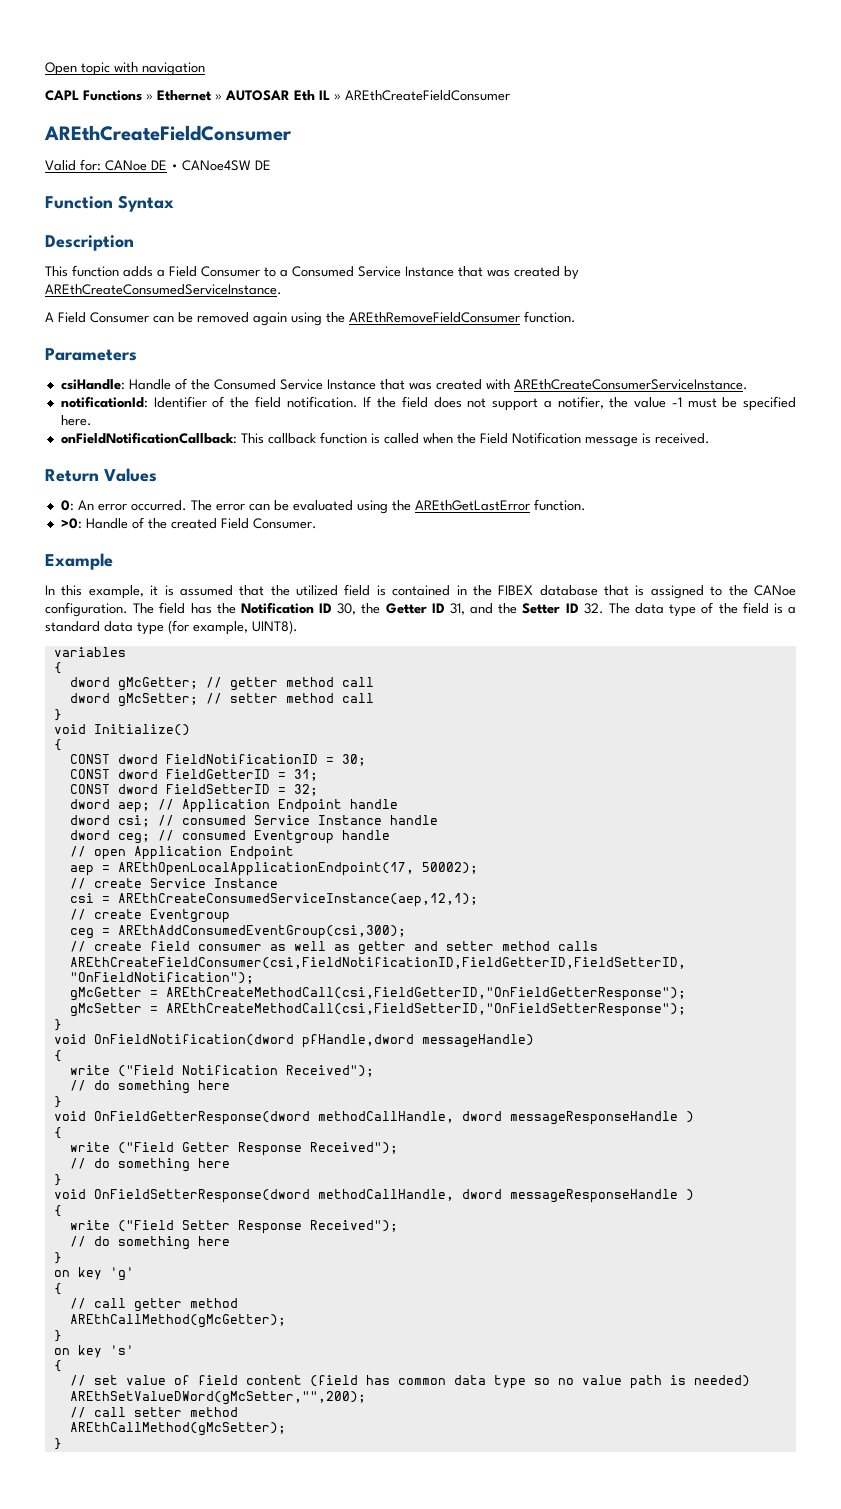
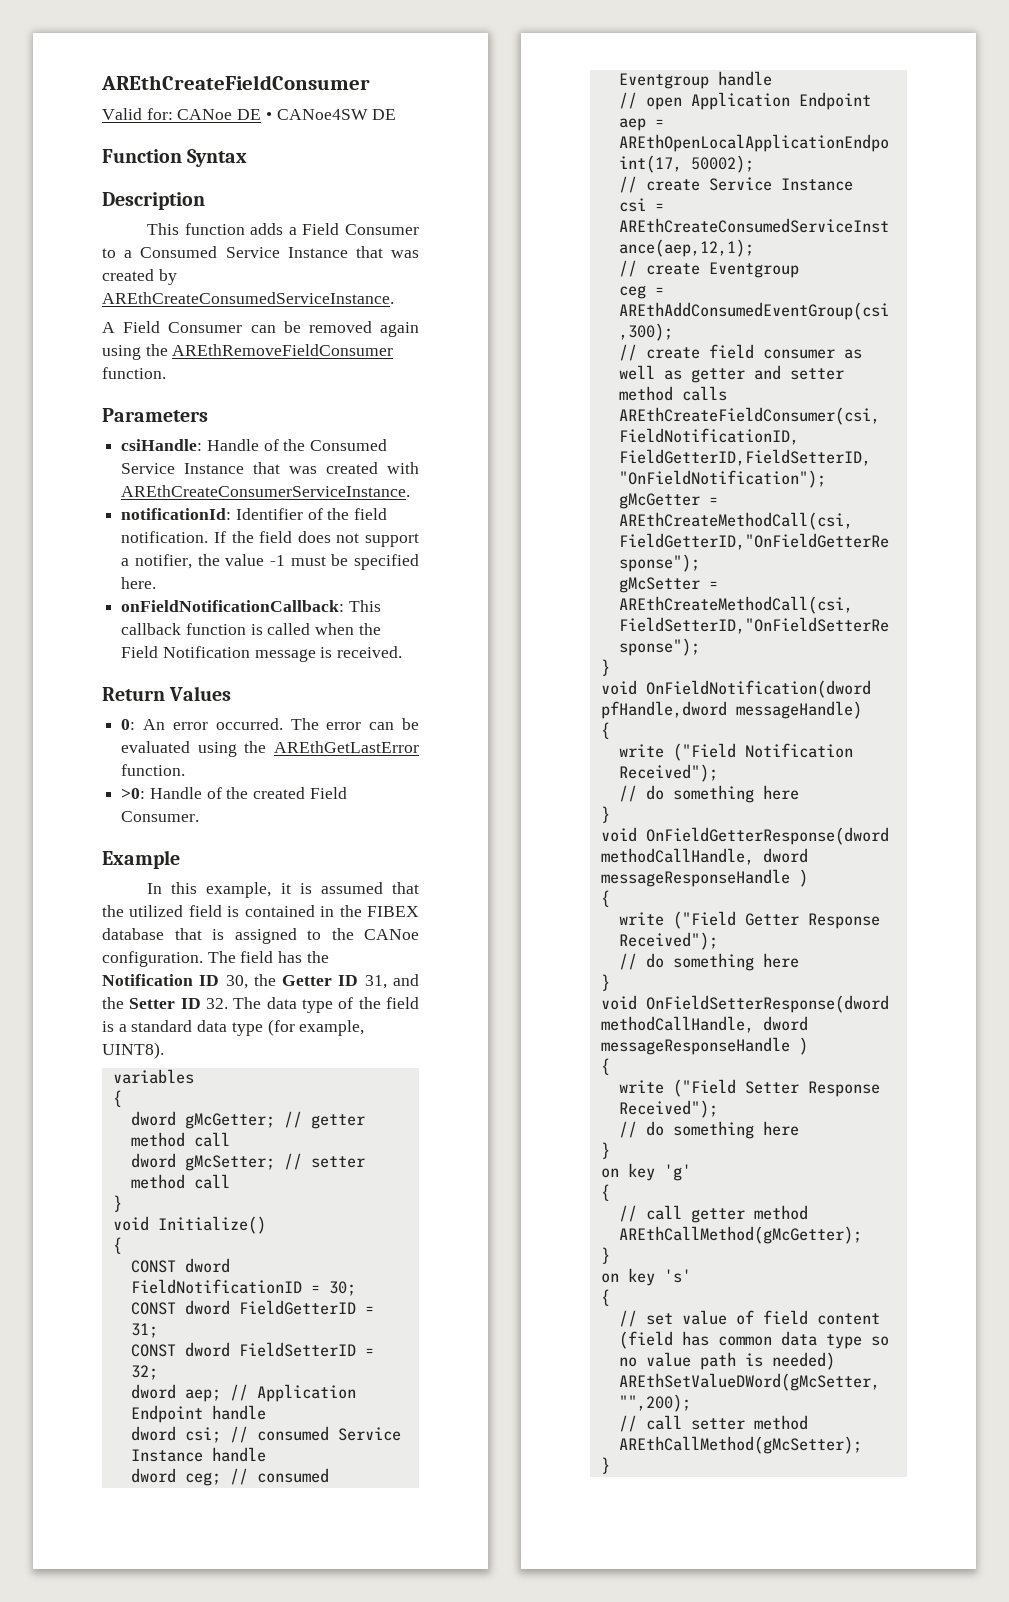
[45,62,205,76] [45,90,510,101] Open topic with navigation // CAPL Functions » Ethernet » AUTOSAR Eth IL » AREthCreateFieldConsumer // -> (101, 82) none

